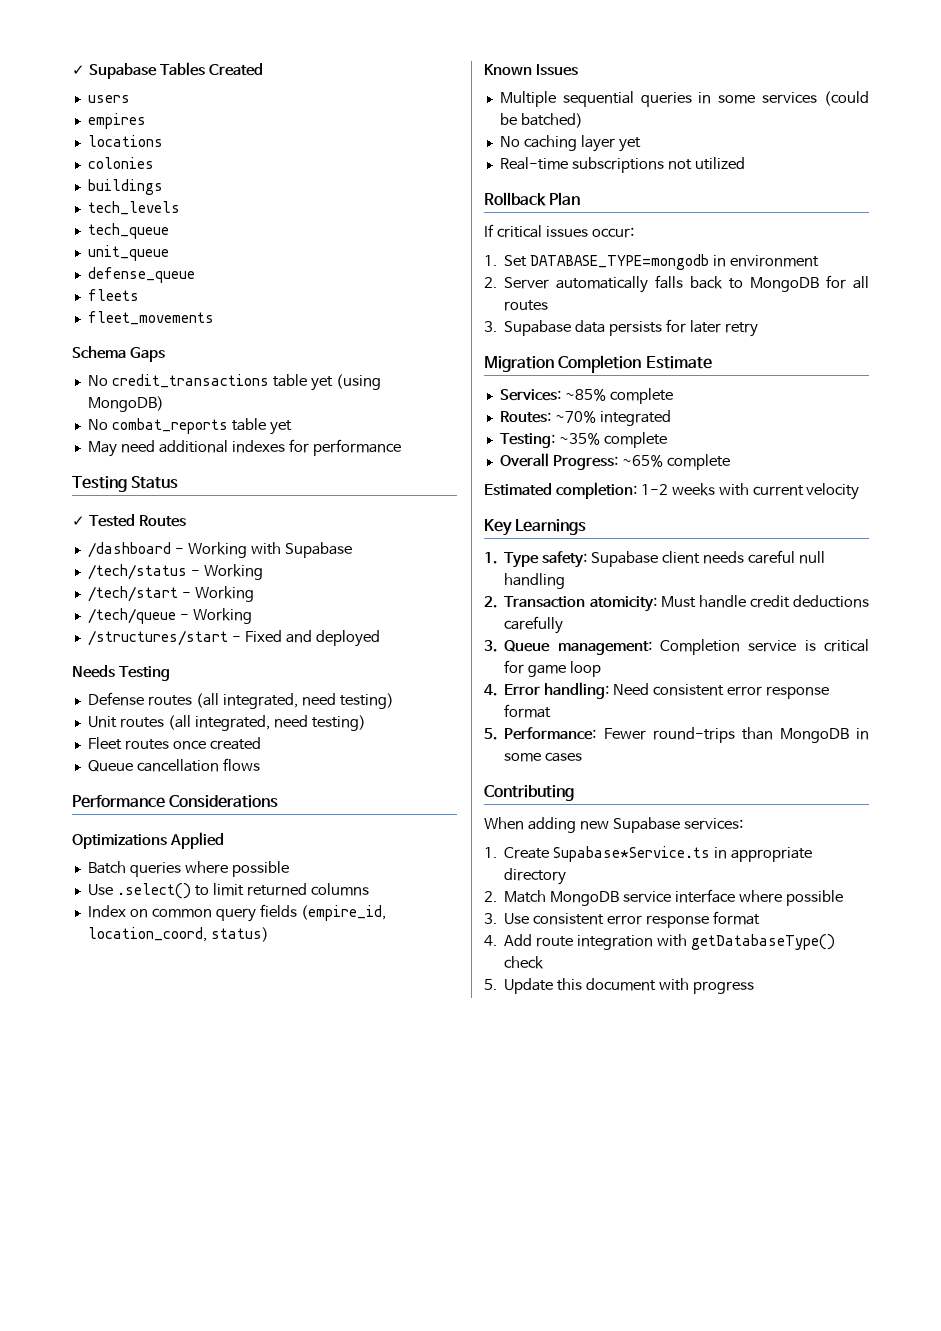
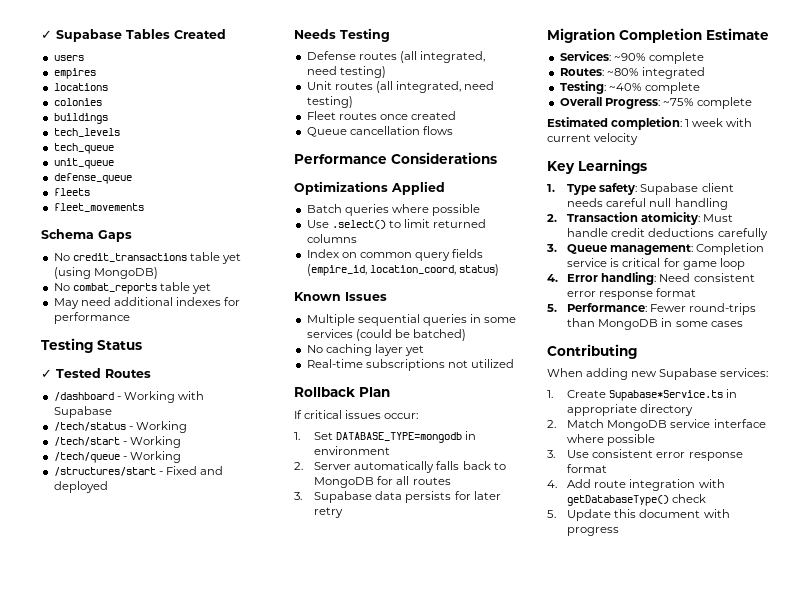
[564,388,606,401] ~85% -> [613,53,646,61] ~90%
[554,410,596,423] ~70% -> [606,68,639,76] ~80%
[558,432,600,445] ~35% -> [608,83,642,91] ~40%
[621,454,663,467] ~65% -> [662,98,694,106] ~75%
[640,483,715,496] 1-2 weeks -> [685,118,724,127] 1 week

